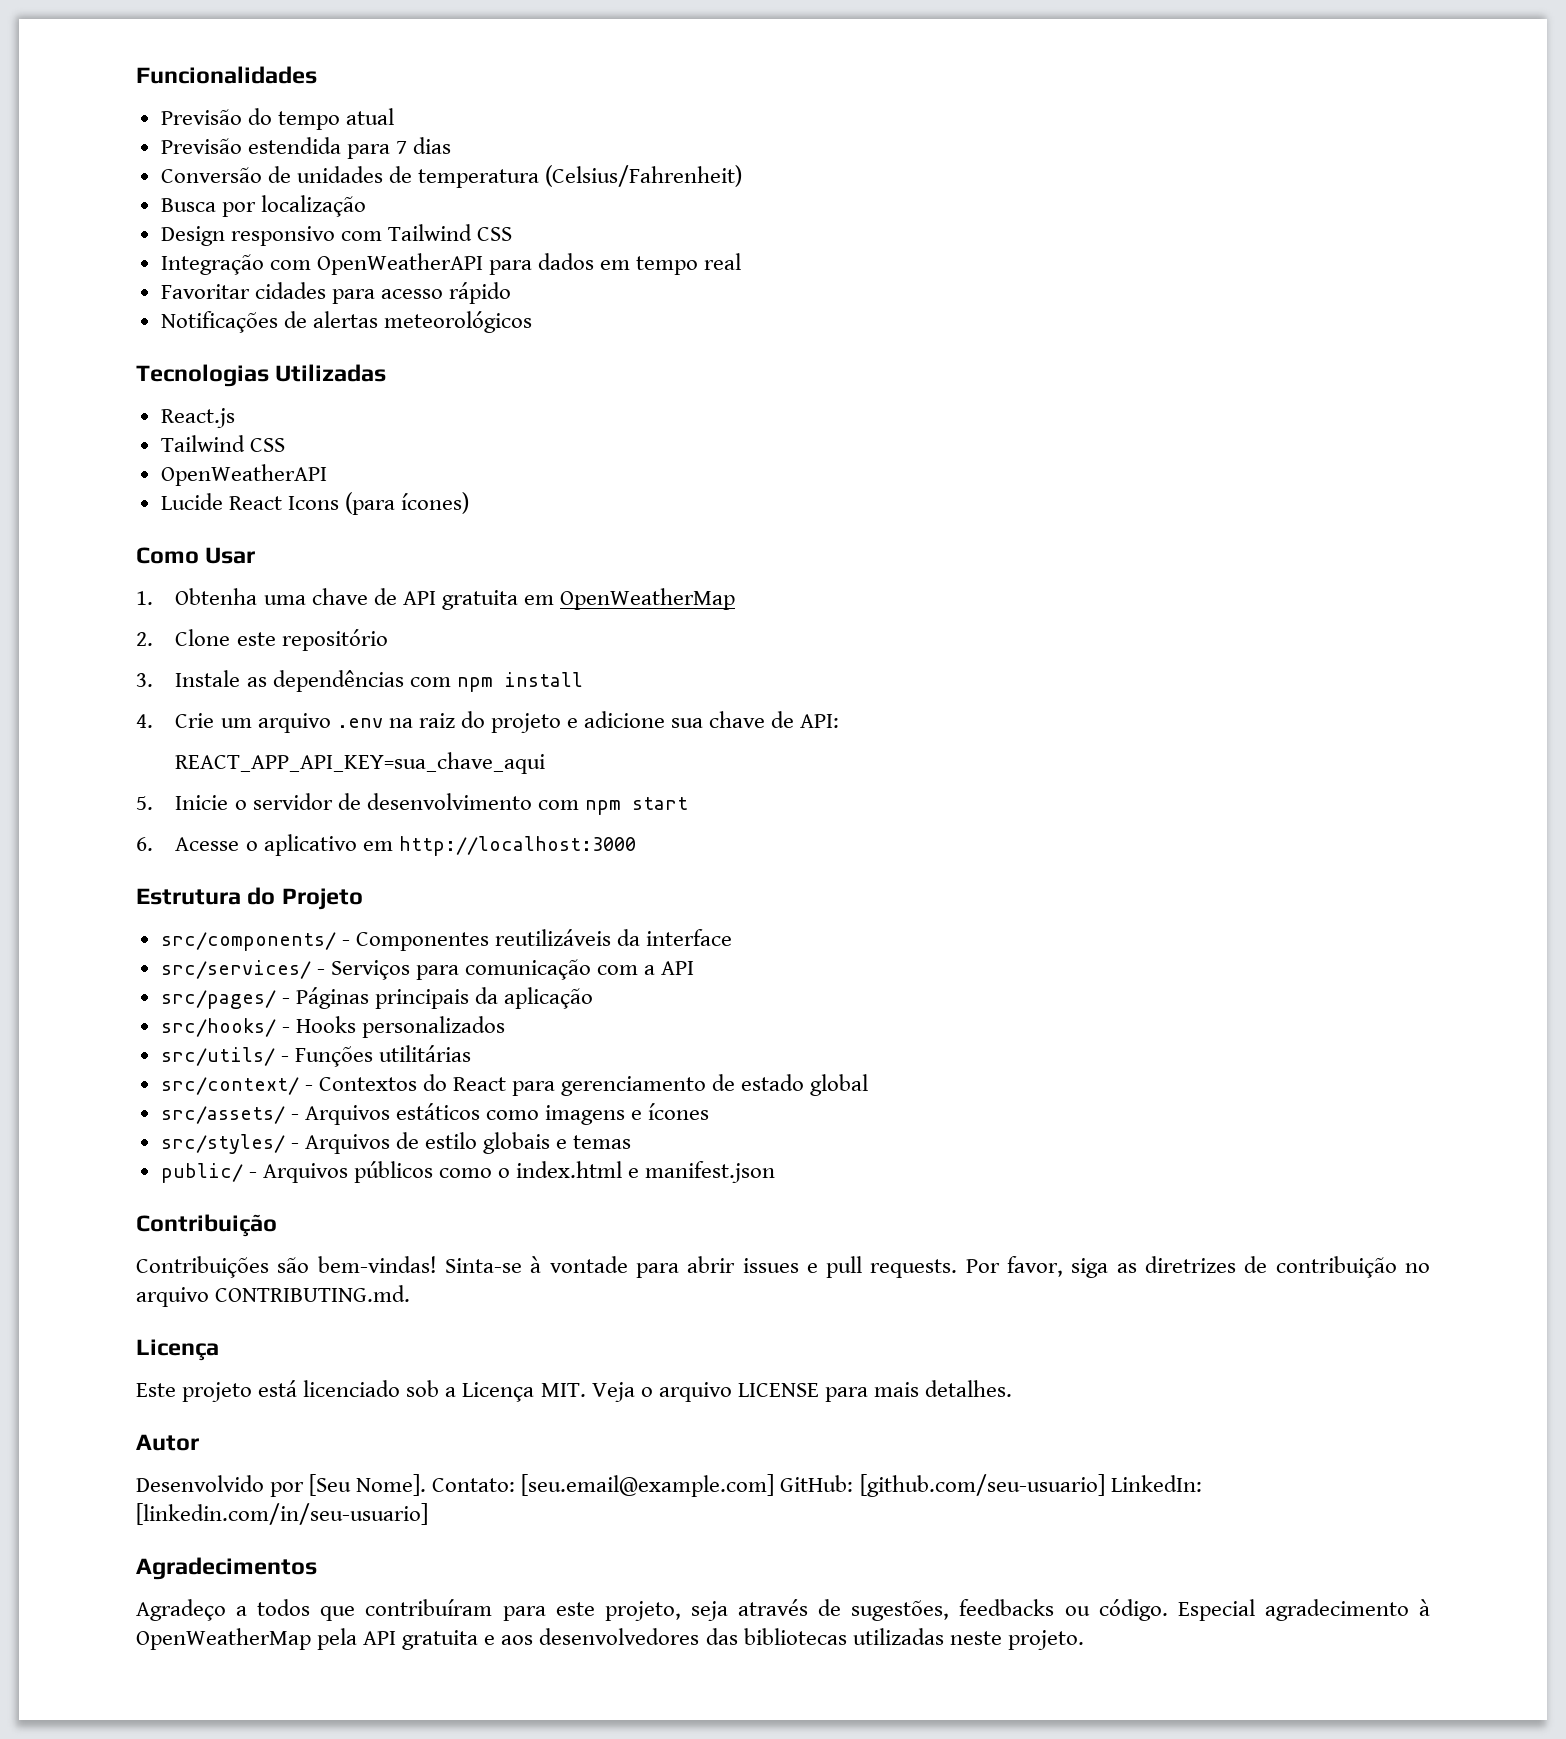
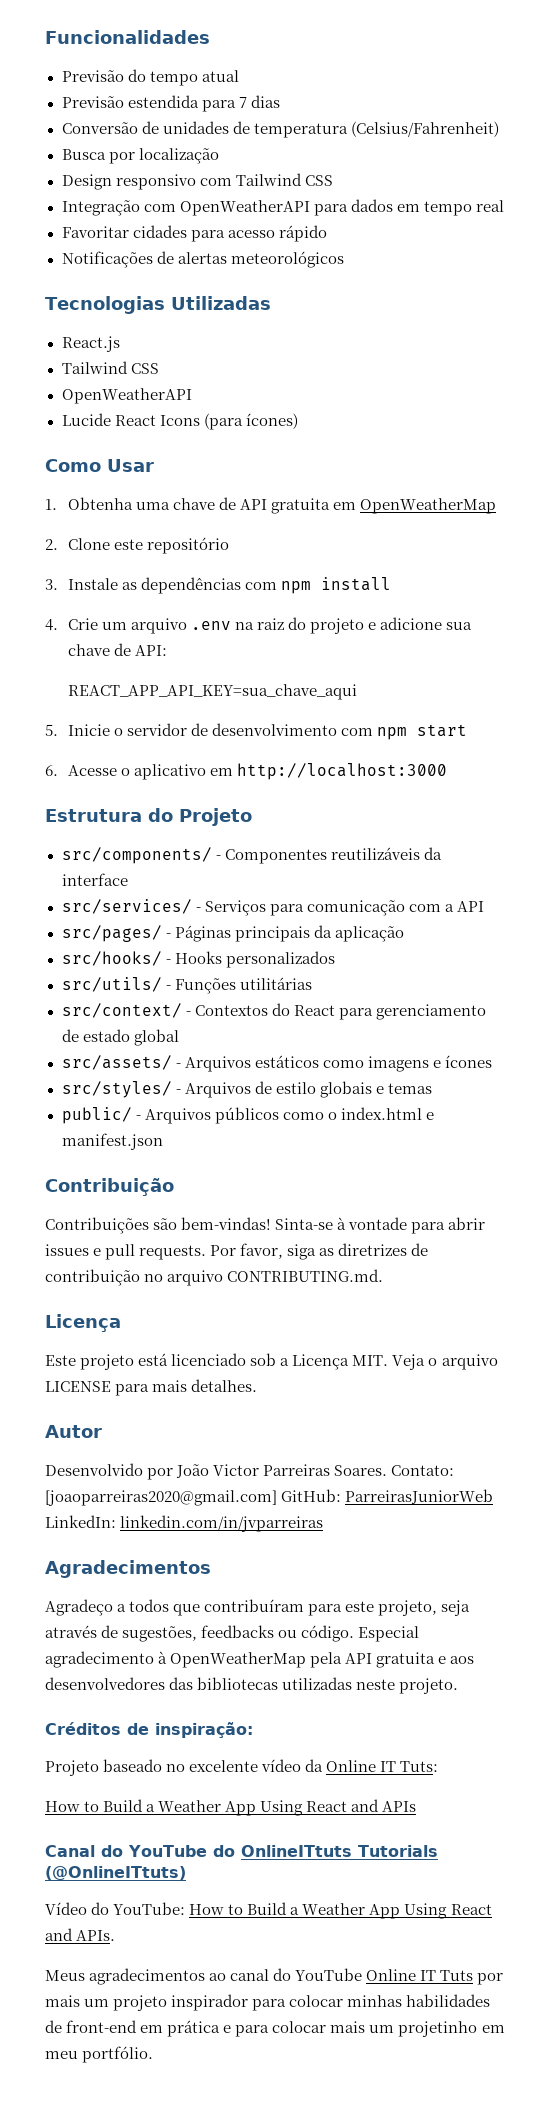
[309,1474,1202,1497] [136,1503,428,1525] [Seu Nome]. Contato: [seu.email@example.com] GitHub: [github.com/seu-usuario] LinkedIn: [linkedin.com/in/seu-usuario] -> [176,1464,455,1478] [45,1489,494,1506] [45,1515,324,1532] João Victor Parreiras Soares. Contato: [joaoparreiras2020@gmail.com] GitHub: ParreirasJuniorWeb LinkedIn: linkedin.com/in/jvparreiras
(1084, 1640) none -> [45,1722,253,1738] [45,1759,439,1776] [45,1799,417,1816] [45,1845,438,1857] [45,1866,186,1880] [45,1902,492,1919] [45,1928,116,1941] [45,1968,504,1985] [45,1994,491,2011] [45,2020,505,2037] [45,2046,154,2063] // Créditos de inspiração: // Projeto baseado no excelente vídeo da Online IT Tuts: // How to Build a Weather App Using React and APIs // Canal do YouTube do OnlineITtuts Tutorials (@OnlineITtuts) // Vídeo do YouTube: How to Build a Weather App Using React and APIs. // Meus agradecimentos ao canal do YouTube Online IT Tuts por mais um projeto inspirador para colocar minhas habilidades de front-end em prática e para colocar mais um projetinho em meu portfólio.

